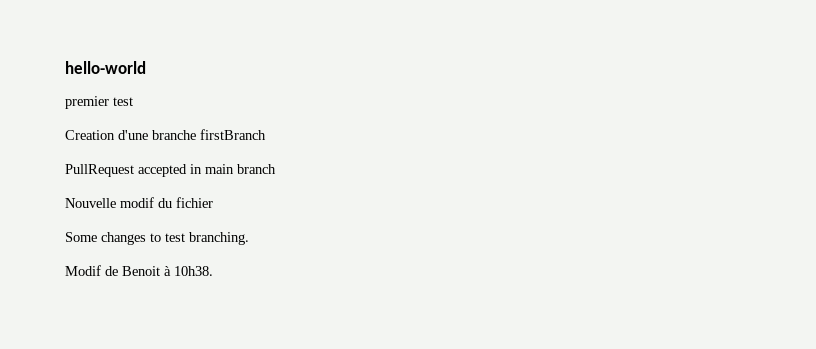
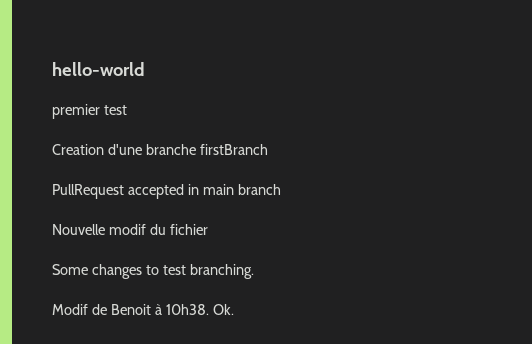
(213, 271) none -> [212,304,234,315] Ok.

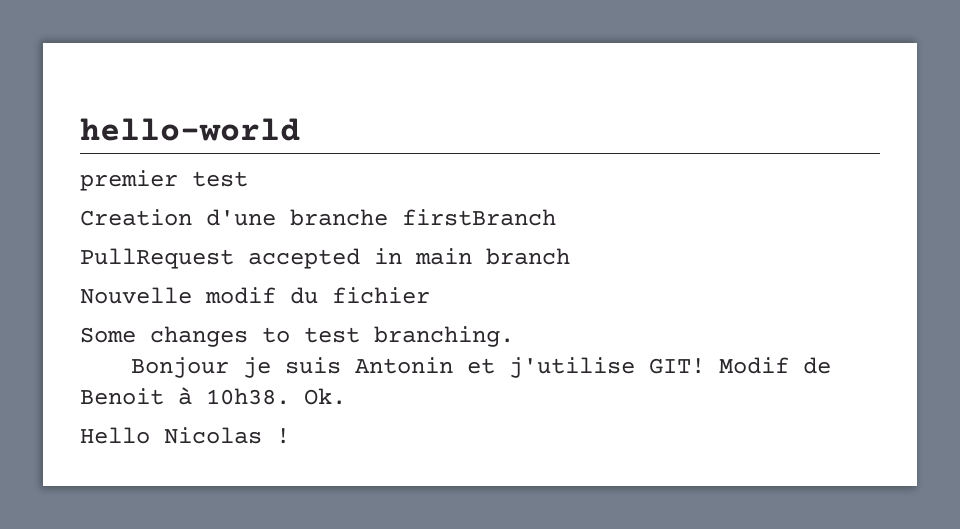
(254, 271) none -> [131,357,706,378] Bonjour je suis Antonin et j'utilise GIT!
(234, 309) none -> [80,427,290,444] // Hello Nicolas !

